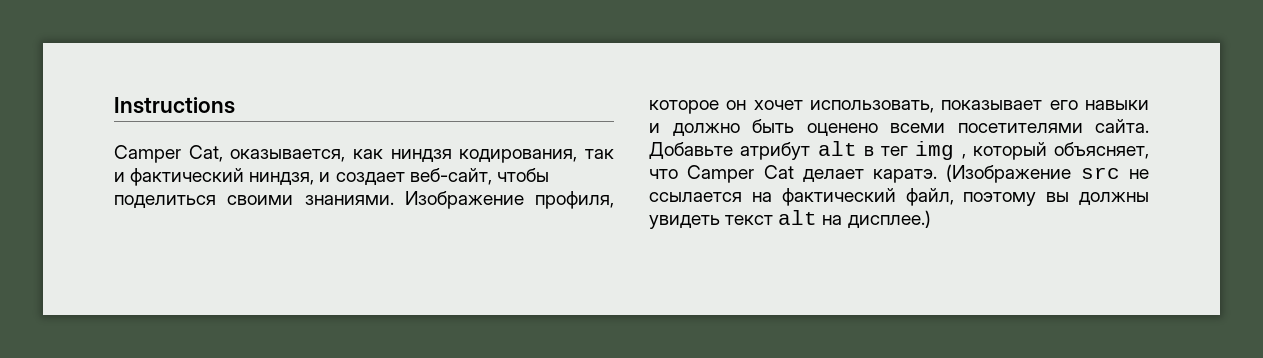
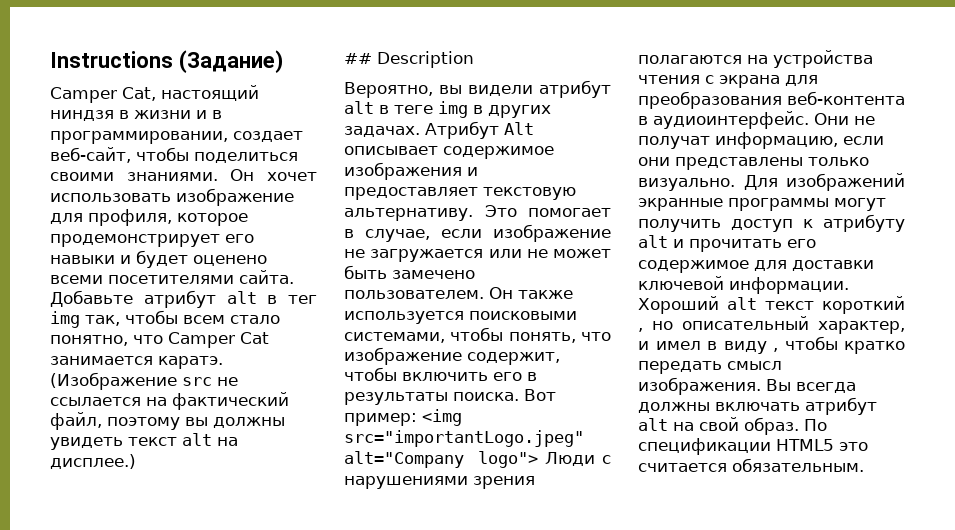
(235, 105) none -> [178,50,283,73] (Задание)
[230,149,614,163] [114,168,331,186] оказывается, как ниндзя кодирования, так и фактический ниндзя, и -> [161,85,259,101] [50,110,222,121] [50,131,228,144] настоящий ниндзя в жизни и в программировании,
[404,191,614,209] [649,100,1043,114] Изображение профиля, которое он хочет использовать, показывает -> [230,169,317,181] [50,188,294,206] [50,209,248,226] [50,234,220,247] Он хочет использовать изображение для профиля, которое продемонстрирует
[672,119,794,136] должно быть -> [136,250,188,268] будет
[961,142,1149,160] , который объясняет, -> [85,310,280,326] [50,335,128,346] так, чтобы всем стало понятно,
[802,169,864,182] делает -> [50,356,153,365] занимается
(931, 219) none -> [344,51,474,68] [344,80,611,98] [344,101,551,118] [344,121,534,139] [344,146,554,159] [344,162,478,180] [344,187,576,200] [344,205,611,221] [344,224,611,242] [344,249,611,262] [344,265,475,279] [344,287,573,299] [344,311,577,324] [344,327,611,343] [344,347,560,365] [344,367,537,381] [344,389,556,405] [344,409,462,426] [344,430,584,447] [344,451,611,468] [344,476,535,489] [638,50,873,68] [638,75,818,88] [638,91,905,109] [638,111,875,129] [638,132,884,149] [638,157,869,170] [638,173,905,191] [638,198,886,211] [638,214,905,232] [638,235,816,252] [638,260,874,273] [638,276,849,294] [638,296,905,314] [638,316,905,334] [638,336,905,354] [638,361,782,374] [638,377,856,395] [638,397,877,415] [638,417,827,435] [638,438,868,455] [638,458,864,472] // ## Description // Вероятно, вы видели атрибут alt в теге img в других задачах. Атрибут Alt описывает содержимое изображения и предоставляет текстовую альтернативу. Это помогает в случае, если изображение не загружается или не может быть замечено пользователем. Он также используется поисковыми системами, чтобы понять, что изображение содержит, чтобы включить его в результаты поиска. Вот пример: <img src="importantLogo.jpeg" alt="Company logo"> Люди с нарушениями зрения полагаются на устройства чтения с экрана для преобразования веб-контента в аудиоинтерфейс. Они не получат информацию, если они представлены только визуально. Для изображений экранные программы могут получить доступ к атрибуту alt и прочитать его содержимое для доставки ключевой информации. Хороший alt текст короткий , но описательный характер, и имел в виду , чтобы кратко передать смысл изображения. Вы всегда должны включать атрибут alt на свой образ. По спецификации HTML5 это считается обязательным.

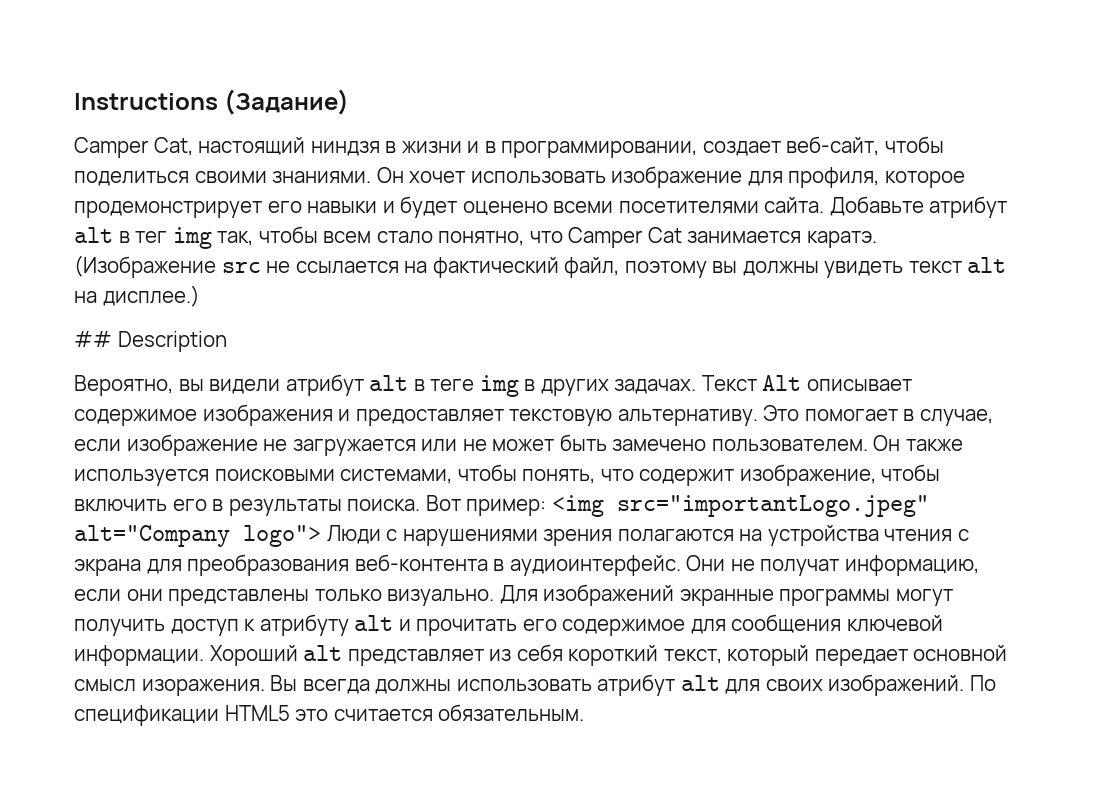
[425,121,499,139] Атрибут -> [701,375,757,391] Текст
[344,347,560,365] изображение содержит, -> [639,464,876,486] содержит изображение,
[792,260,874,271] доставки -> [731,614,842,633] сообщения
[765,296,905,314] [638,316,905,334] [638,336,905,354] [638,361,782,374] [638,377,761,395] текст короткий , но описательный характер, и имел в виду , чтобы кратко передать смысл изображения. -> [347,644,1008,666] [74,679,265,696] представляет из себя короткий текст, который передает основной смысл изоражения.
[715,397,877,415] [638,417,799,435] включать атрибут alt на свой образ. -> [456,674,965,696] использовать атрибут alt для своих изображений.

